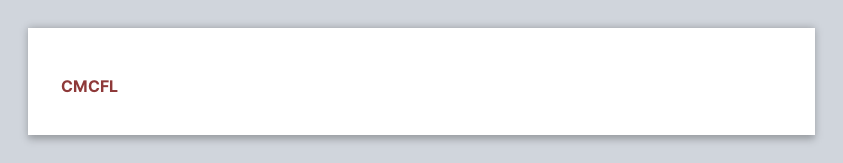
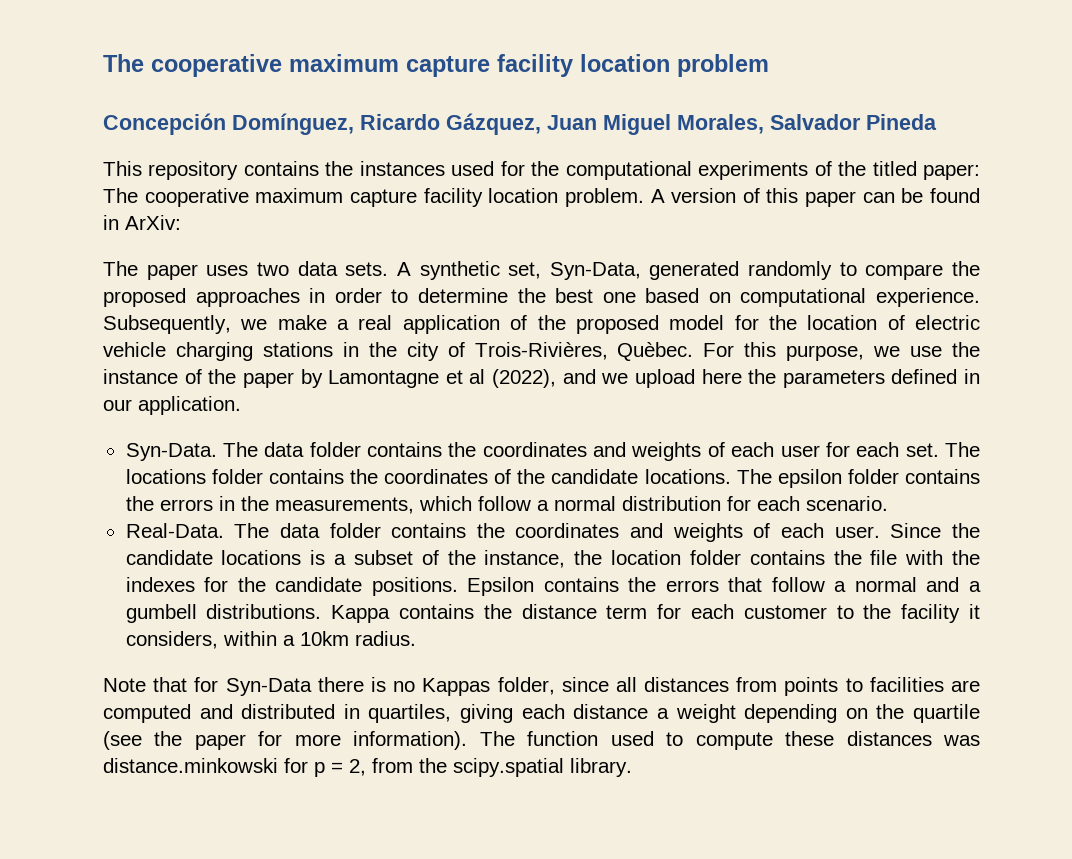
[61,80,118,93] CMCFL -> [103,54,769,77] [103,113,937,135] [103,161,980,180] [103,188,980,207] [103,215,181,230] [103,261,980,280] [103,288,980,307] [103,315,981,334] [103,342,981,361] [103,369,980,388] [103,396,241,415] [125,442,981,461] [125,469,981,488] [125,496,888,514] [125,523,980,542] [125,550,981,568] [125,577,981,596] [125,604,981,623] [125,631,416,649] [103,677,980,696] [103,704,981,723] [103,731,980,750] [103,758,632,777] The cooperative maximum capture facility location problem // Concepción Domínguez, Ricardo Gázquez, Juan Miguel Morales, Salvador Pineda // This repository contains the instances used for the computational experiments of the titled paper: The cooperative maximum capture facility location problem. A version of this paper can be found in ArXiv: // The paper uses two data sets. A synthetic set, Syn-Data, generated randomly to compare the proposed approaches in order to determine the best one based on computational experience. Subsequently, we make a real application of the proposed model for the location of electric vehicle charging stations in the city of Trois-Rivières, Quèbec. For this purpose, we use the instance of the paper by Lamontagne et al (2022), and we upload here the parameters defined in our application. // Syn-Data. The data folder contains the coordinates and weights of each user for each set. The locations folder contains the coordinates of the candidate locations. The epsilon folder contains the errors in the measurements, which follow a normal distribution for each scenario. // Real-Data. The data folder contains the coordinates and weights of each user. Since the candidate locations is a subset of the instance, the location folder contains the file with the indexes for the candidate positions. Epsilon contains the errors that follow a normal and a gumbell distributions. Kappa contains the distance term for each customer to the facility it considers, within a 10km radius. // Note that for Syn-Data there is no Kappas folder, since all distances from points to facilities are computed and distributed in quartiles, giving each distance a weight depending on the quartile (see the paper for more information). The function used to compute these distances was distance.minkowski for p = 2, from the scipy.spatial library.

